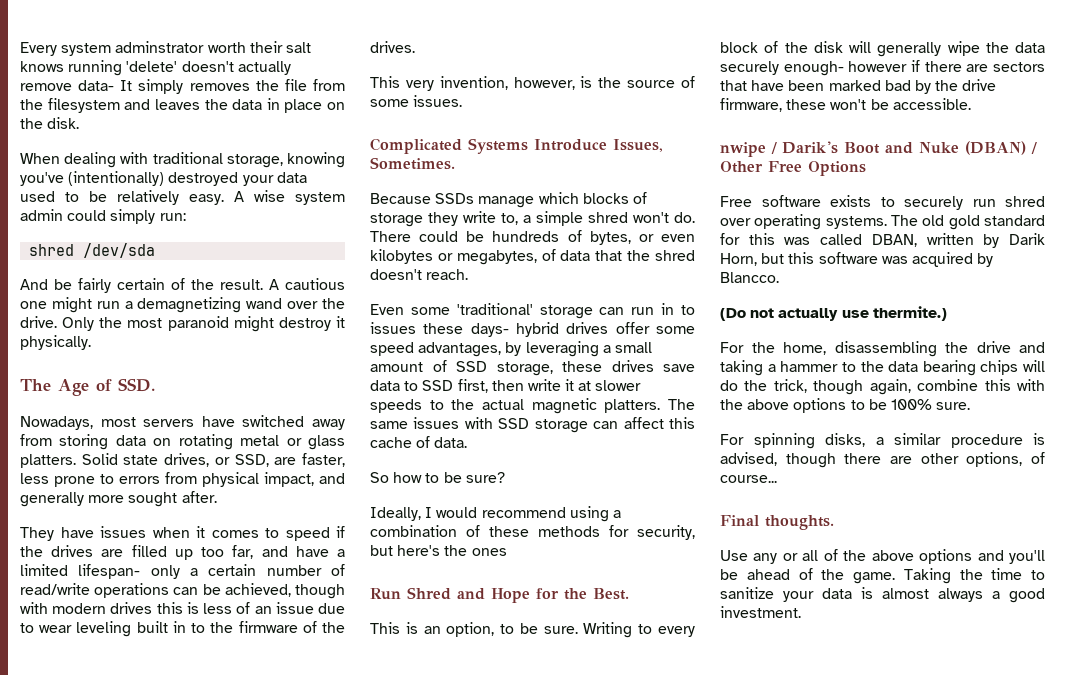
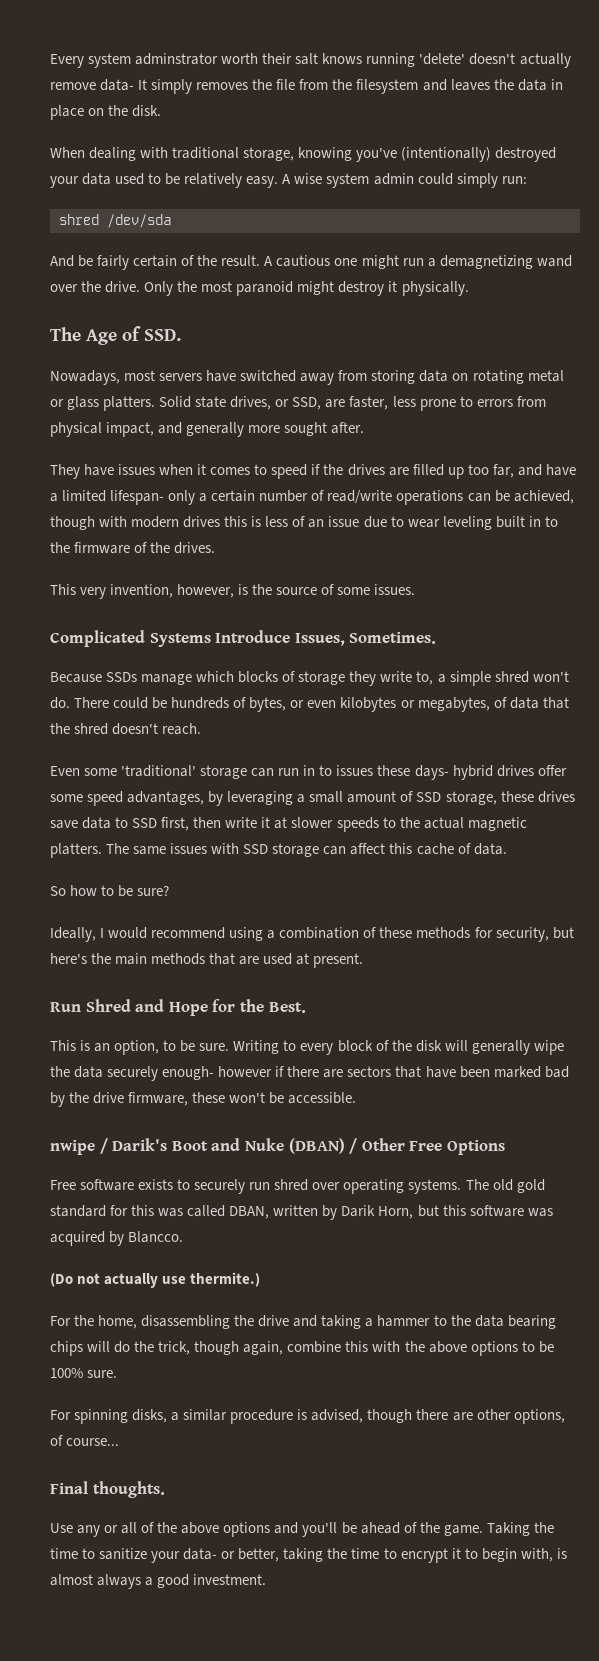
[471,548,507,556] ones -> [115,953,364,968] main methods that are used at present.
[822,588,852,599] data -> [183,1548,553,1563] data- or better, taking the time to encrypt it to begin with,

